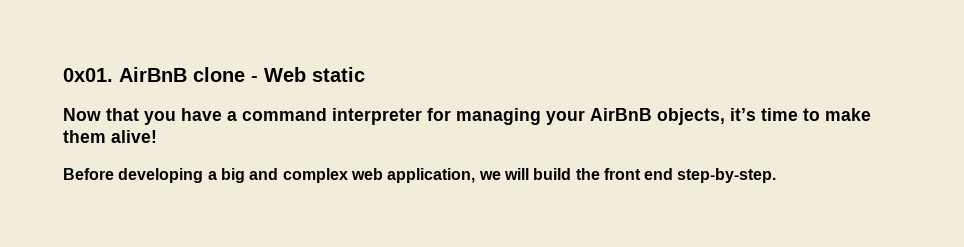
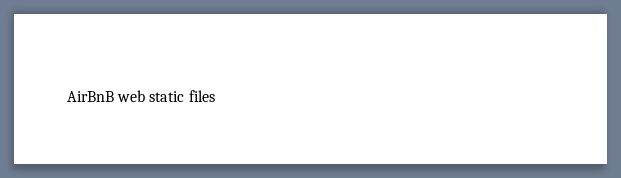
[63,67,365,82] [63,108,871,125] [63,130,157,143] [63,168,777,183] 0x01. AirBnB clone - Web static // Now that you have a command interpreter for managing your AirBnB objects, it’s time to make them alive! // Before developing a big and complex web application, we will build the front end step-by-step. -> [67,90,215,102] AirBnB web static files

